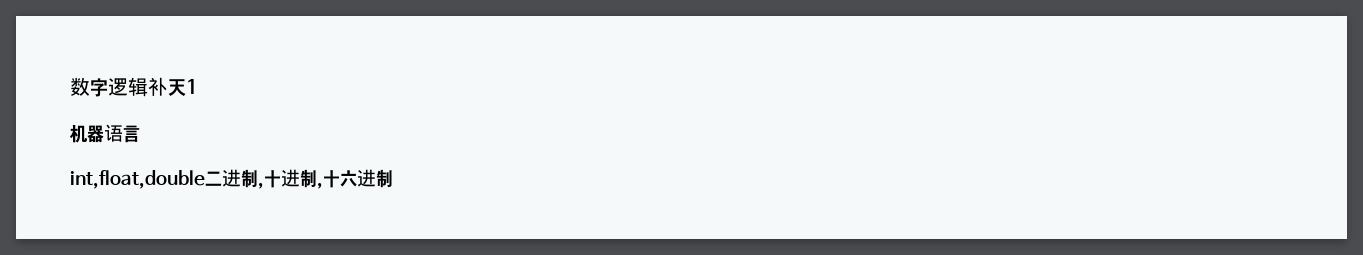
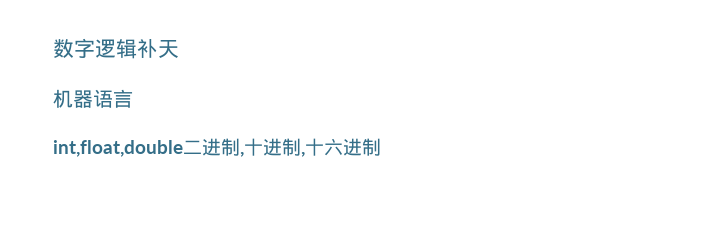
[186,79,198,94] 1 -> (179, 49) none

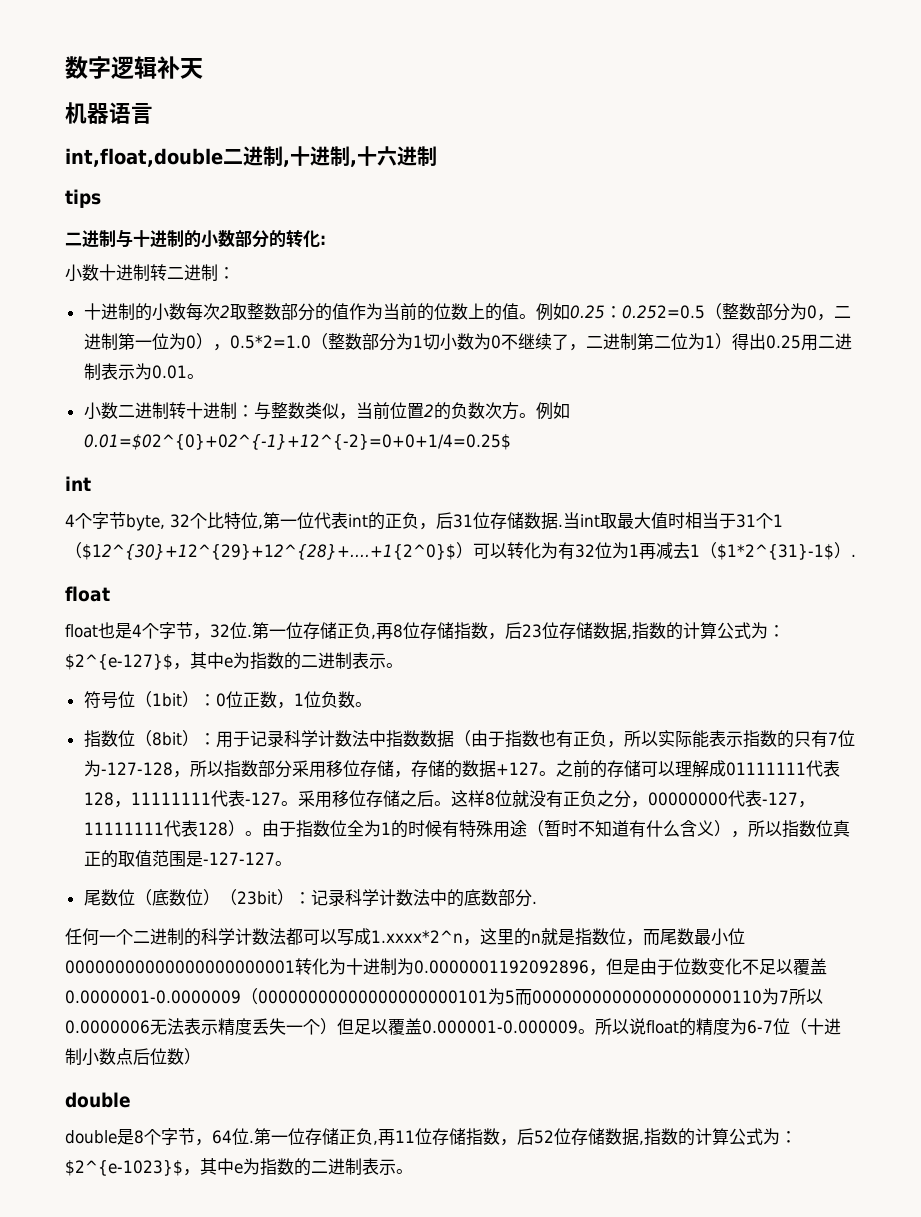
(381, 147) none -> [65,189,101,208] [65,229,326,248] [65,264,235,282] [83,303,851,321] [83,333,852,351] [83,363,204,380] [83,402,570,420] [83,434,511,450] [65,476,91,491] [65,512,783,531] [65,542,856,560] [65,586,110,602] [65,622,785,640] [65,652,403,670] [83,691,372,709] [83,730,855,748] [83,760,840,778] [83,790,815,808] [83,820,850,838] [83,850,292,868] [83,889,537,907] [65,928,745,946] [65,958,827,976] [65,988,823,1006] [65,1018,841,1036] [65,1048,201,1066] [65,1092,131,1108] [65,1128,797,1146] [65,1158,413,1176] // tips // 二进制与十进制的小数部分的转化: // 小数十进制转二进制： // 十进制的小数每次2取整数部分的值作为当前的位数上的值。例如0.25：0.252=0.5（整数部分为0，二进制第一位为0），0.5*2=1.0（整数部分为1切小数为0不继续了，二进制第二位为1）得出0.25用二进制表示为0.01。 // 小数二进制转十进制：与整数类似，当前位置2的负数次方。例如0.01=$02^{0}+02^{-1}+12^{-2}=0+0+1/4=0.25$ // int // 4个字节byte, 32个比特位,第一位代表int的正负，后31位存储数据.当int取最大值时相当于31个1（$12^{30}+12^{29}+12^{28}+....+1{2^0}$）可以转化为有32位为1再减去1（$1*2^{31}-1$）. // float // float也是4个字节，32位.第一位存储正负,再8位存储指数，后23位存储数据,指数的计算公式为：$2^{e-127}$，其中e为指数的二进制表示。 // 符号位（1bit）：0位正数，1位负数。 // 指数位（8bit）：用于记录科学计数法中指数数据（由于指数也有正负，所以实际能表示指数的只有7位为-127-128，所以指数部分采用移位存储，存储的数据+127。之前的存储可以理解成01111111代表128，11111111代表-127。采用移位存储之后。这样8位就没有正负之分，00000000代表-127，11111111代表128）。由于指数位全为1的时候有特殊用途（暂时不知道有什么含义），所以指数位真正的取值范围是-127-127。 // 尾数位（底数位）（23bit）：记录科学计数法中的底数部分. // 任何一个二进制的科学计数法都可以写成1.xxxx*2^n，这里的n就是指数位，而尾数最小位00000000000000000000001转化为十进制为0.0000001192092896，但是由于位数变化不足以覆盖0.0000001-0.0000009（00000000000000000000101为5而00000000000000000000110为7所以0.0000006无法表示精度丢失一个）但足以覆盖0.000001-0.000009。所以说float的精度为6-7位（十进制小数点后位数） // double // double是8个字节，64位.第一位存储正负,再11位存储指数，后52位存储数据,指数的计算公式为：$2^{e-1023}$，其中e为指数的二进制表示。

